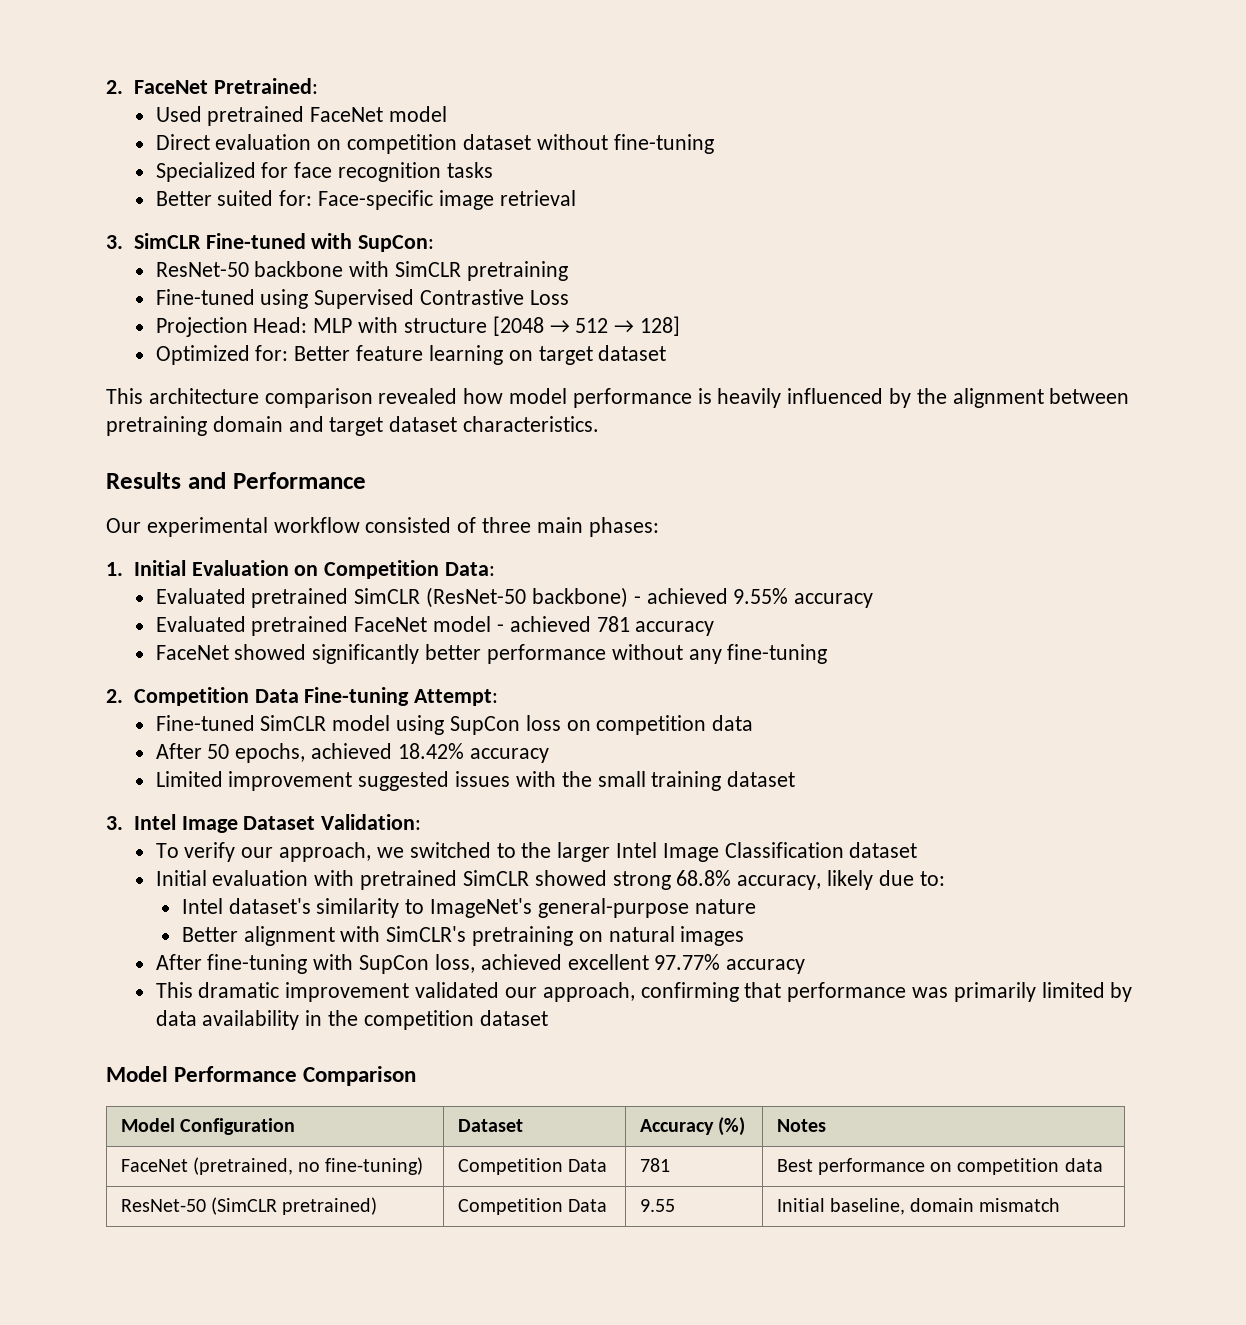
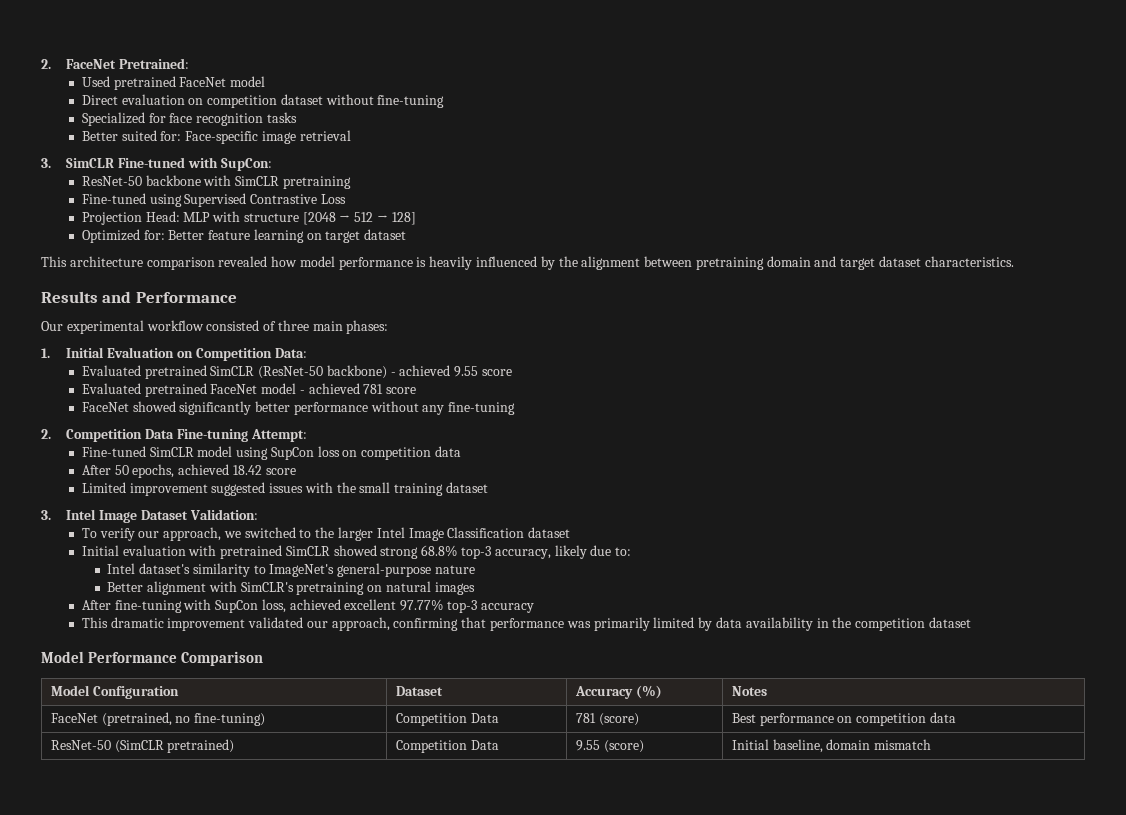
[733,588,874,608] 9.55% accuracy -> [454,366,513,377] 9.55 score
[635,621,715,636] accuracy -> [386,387,417,394] score
[397,743,549,763] 18.42% accuracy -> [232,465,296,475] 18.42 score
(732, 878) none -> [461,546,492,559] top-3
(721, 962) none -> [447,600,478,613] top-3
(670, 1165) none -> [598,713,639,726] (score)
(675, 1205) none -> [603,740,644,753] (score)

